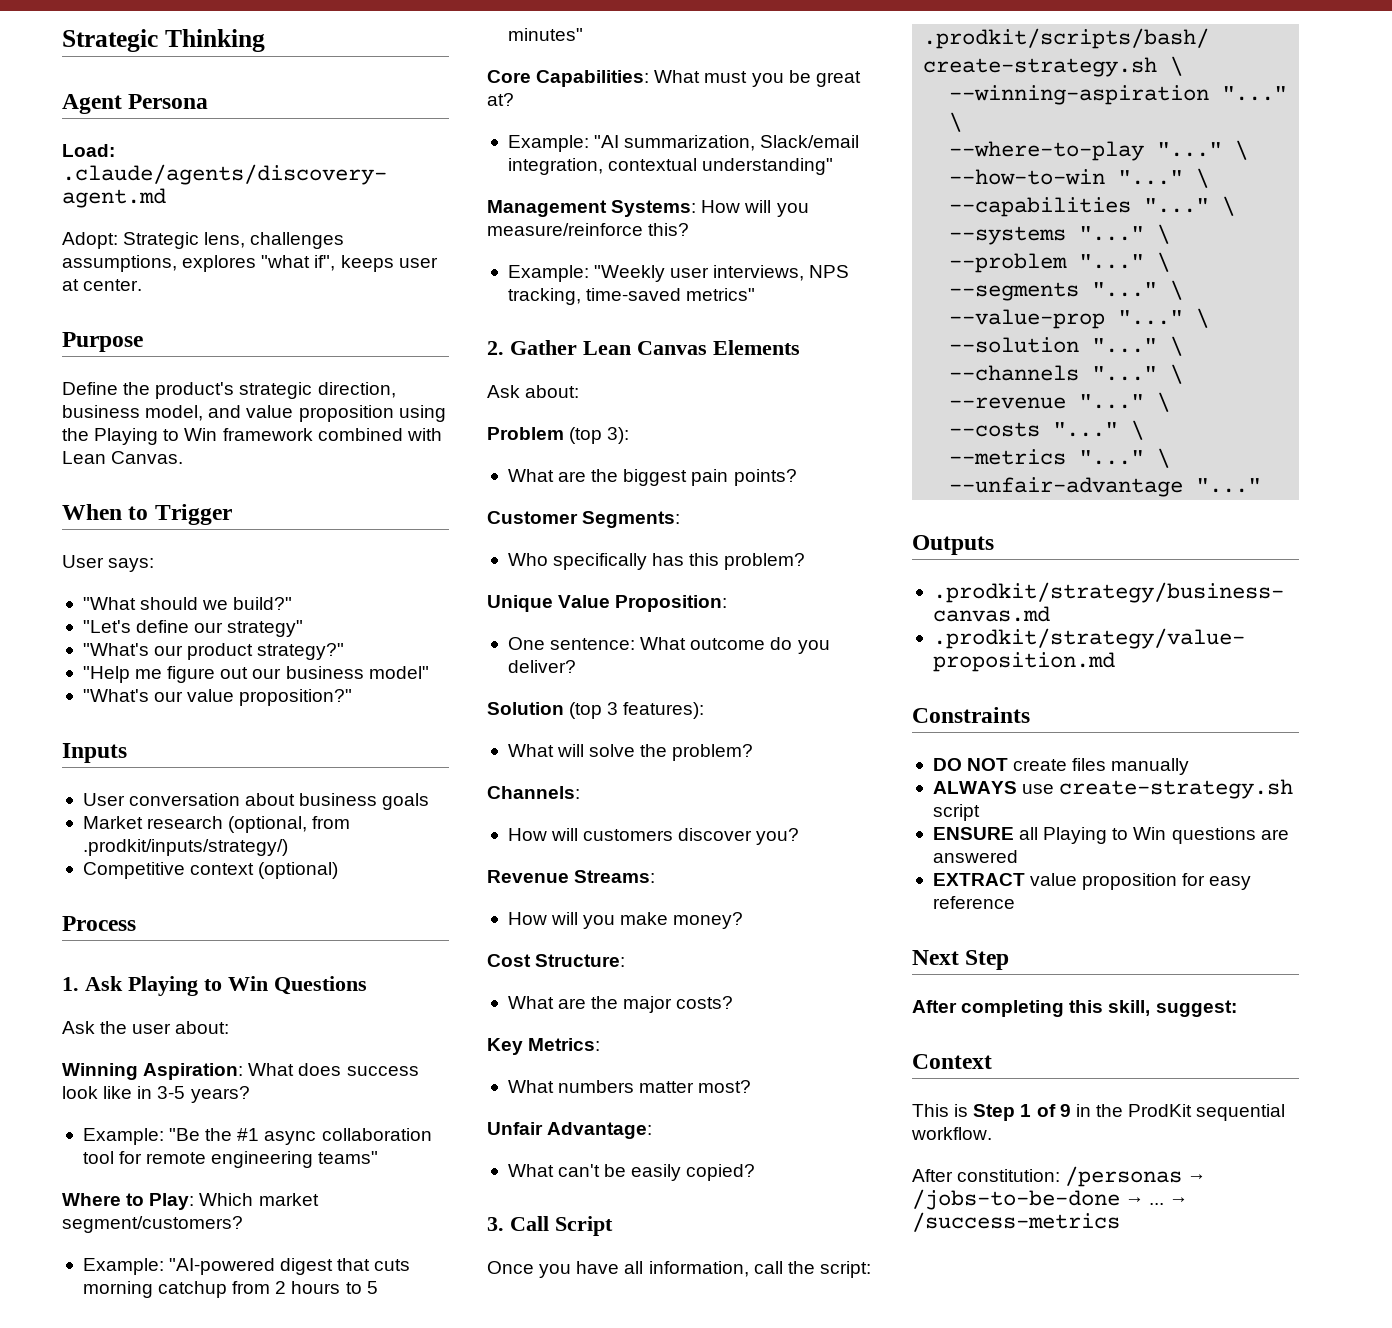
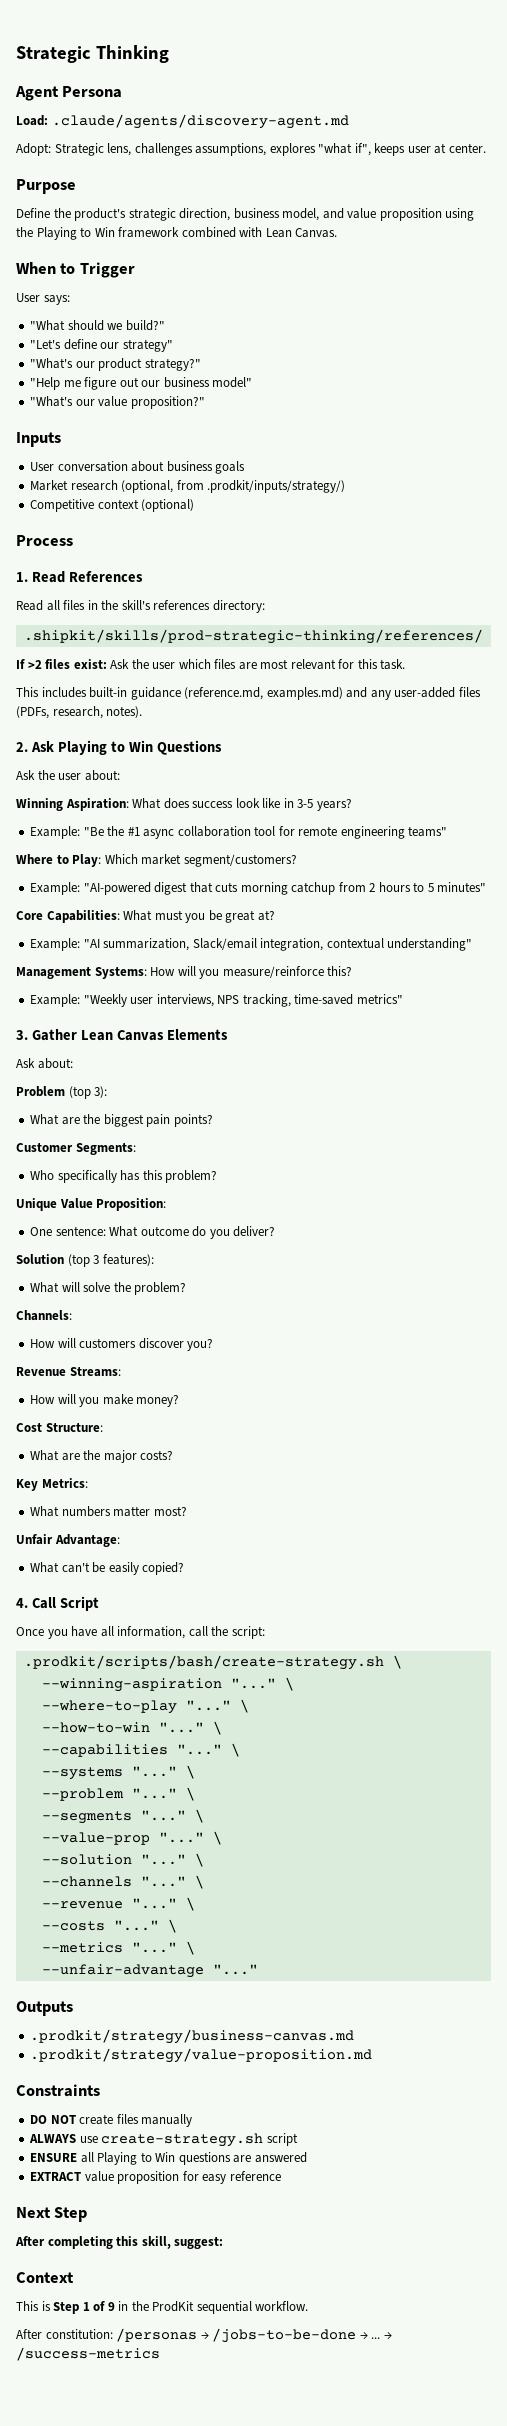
(79, 984) none -> [31,571,143,583] [16,600,265,613] [23,629,483,644] [16,659,406,670] [16,687,481,700] [16,706,143,719] [16,742,28,752] Read References // Read all files in the skill's references directory: // .shipkit/skills/prod-strategic-thinking/references/ // If >2 files exist: Ask the user which files are most relevant for this task. // This includes built-in guidance (reference.md, examples.md) and any user-added files (PDFs, research, notes). // 2.
[487,341,504,355] 2. -> [16,1030,28,1040] 3.
[487,1217,504,1231] 3. -> [16,1598,28,1608] 4.

